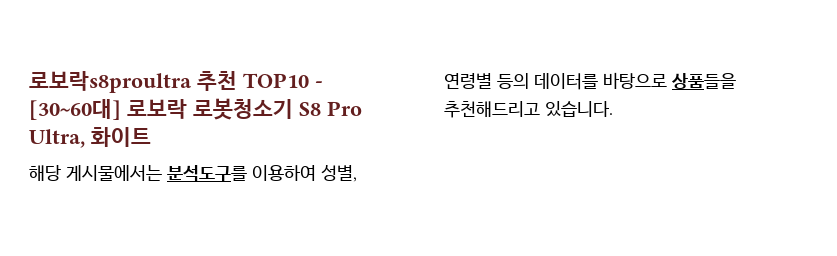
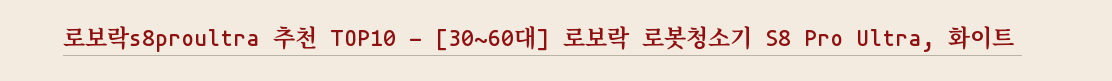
[29,165,357,182] [444,72,736,90] [444,101,613,118] // 해당 게시물에서는 분석도구를 이용하여 성별, 연령별 등의 데이터를 바탕으로 상품들을 추천해드리고 있습니다. -> (1014, 38) none

